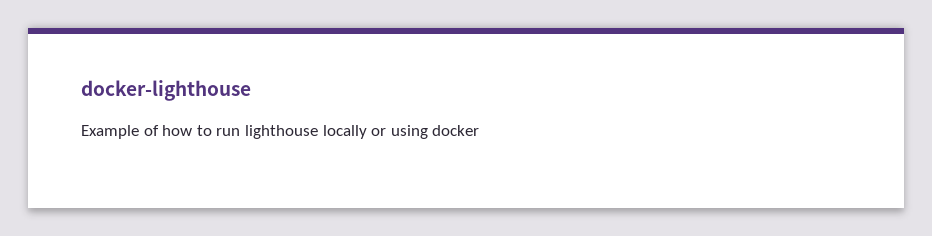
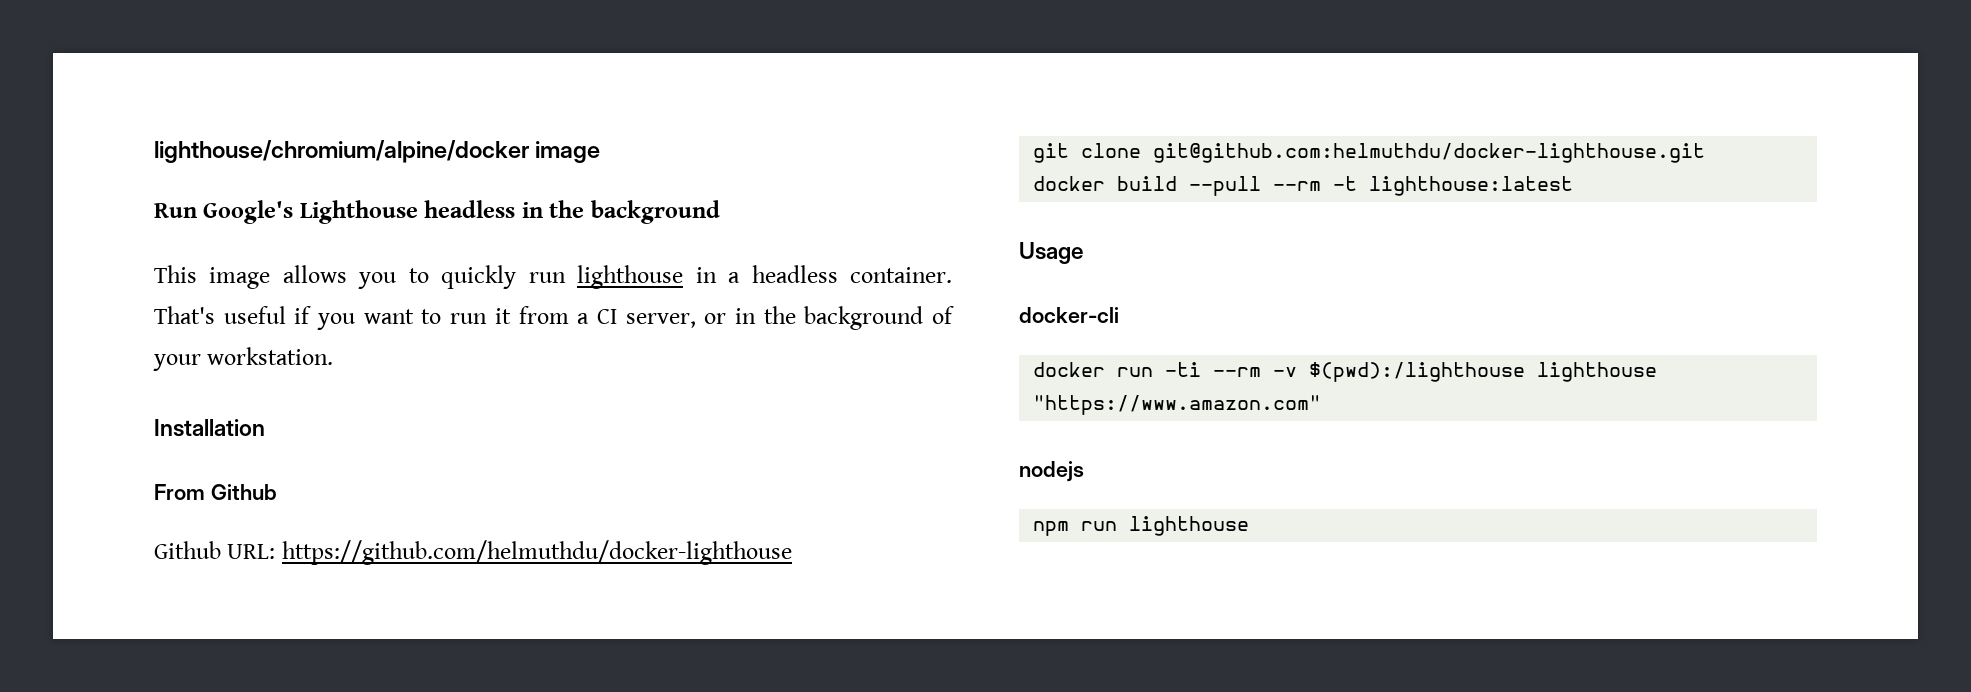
[81,80,251,101] [81,125,480,139] docker-lighthouse // Example of how to run lighthouse locally or using docker -> [154,140,601,163] [154,200,720,224] [154,265,952,289] [154,306,954,330] [153,347,334,371] [154,419,265,437] [154,484,277,500] [154,540,792,565] [1033,143,1706,163] [1033,176,1574,196] [1019,242,1083,264] [1019,307,1119,323] [1033,362,1658,382] [1033,395,1322,415] [1019,461,1084,482] [1033,516,1250,536] lighthouse/chromium/alpine/docker image // Run Google's Lighthouse headless in the background // This image allows you to quickly run lighthouse in a headless container. That's useful if you want to run it from a CI server, or in the background of your workstation. // Installation // From Github // Github URL: https://github.com/helmuthdu/docker-lighthouse // git clone git@github.com:helmuthdu/docker-lighthouse.git // docker build --pull --rm -t lighthouse:latest // Usage // docker-cli // docker run -ti --rm -v $(pwd):/lighthouse lighthouse "https://www.amazon.com" // nodejs // npm run lighthouse

